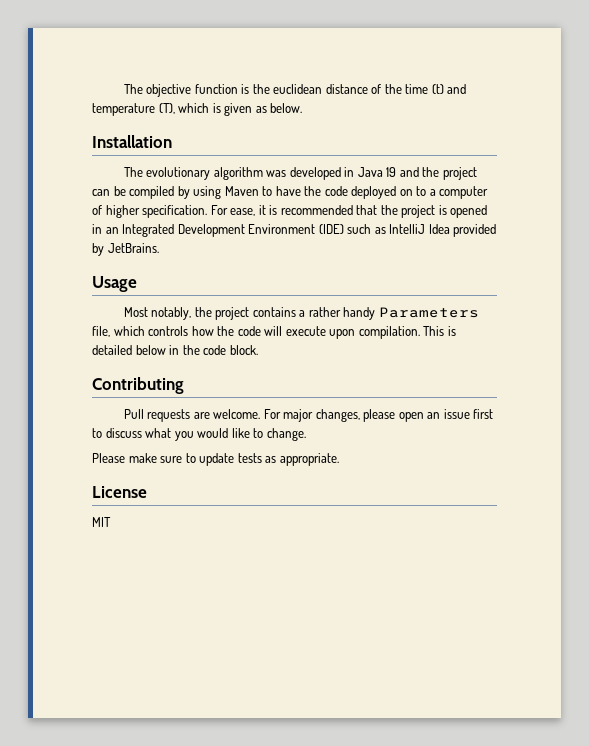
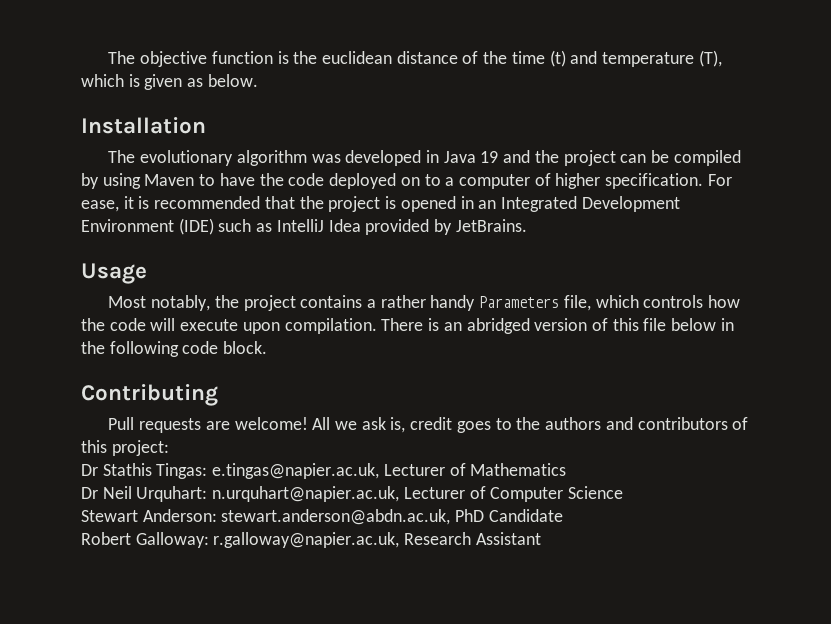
[423,326,456,336] [92,345,132,355] This is detailed -> [381,318,667,334] There is an abridged version of this file
(200, 350) none -> [109,341,179,357] following
[213,409,494,422] [92,428,306,441] [92,453,339,466] [92,486,147,498] [92,517,111,527] welcome. For major changes, please open an issue first to discuss what you would like to change. // Please make sure to update tests as appropriate. // License // MIT -> [234,417,749,433] [81,440,169,456] [81,463,567,479] [81,486,624,502] [81,509,563,525] [81,532,541,548] welcome! All we ask is, credit goes to the authors and contributors of this project: // Dr Stathis Tingas: e.tingas@napier.ac.uk, Lecturer of Mathematics // Dr Neil Urquhart: n.urquhart@napier.ac.uk, Lecturer of Computer Science // Stewart Anderson: stewart.anderson@abdn.ac.uk, PhD Candidate // Robert Galloway: r.galloway@napier.ac.uk, Research Assistant

